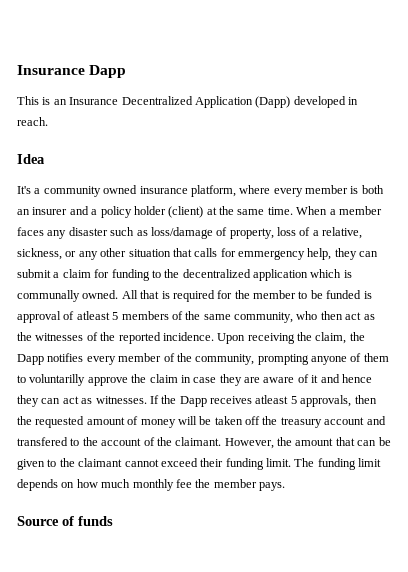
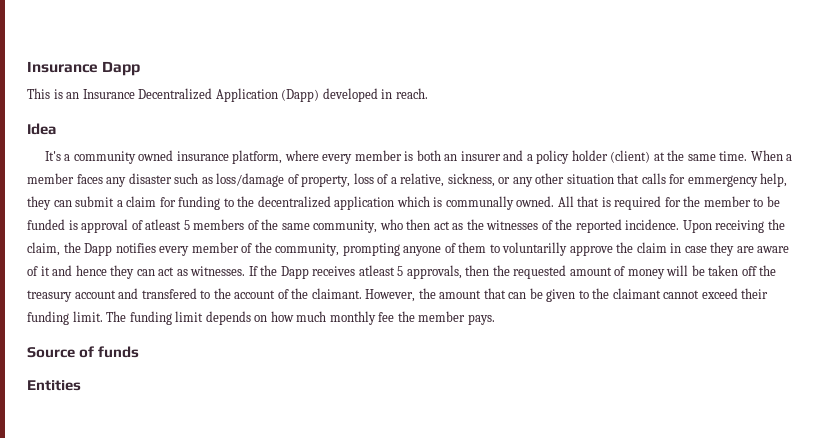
(113, 521) none -> [27,380,81,391] // Entities

